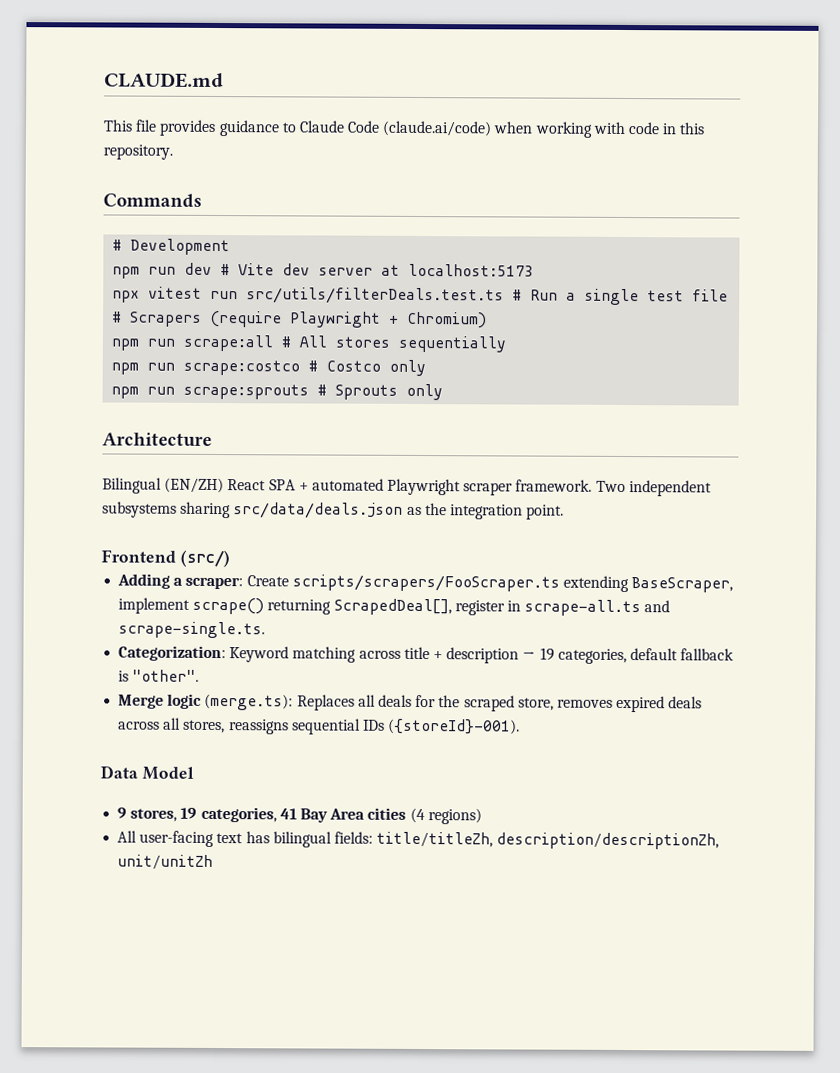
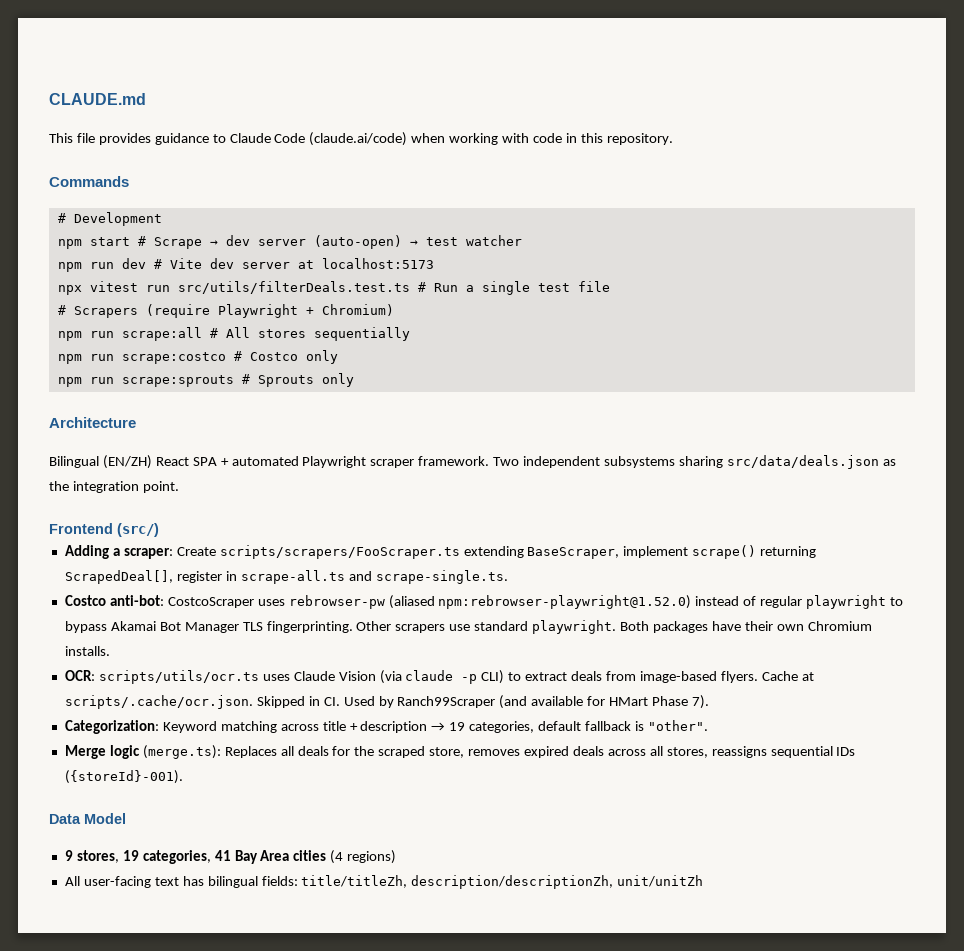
(231, 247) none -> [57,235,522,249] // npm start # Scrape → dev server (auto-open) → test watcher
(266, 630) none -> [64,595,904,609] [64,620,872,634] [64,646,110,656] [64,670,814,684] [64,695,709,709] // Costco anti-bot: CostcoScraper uses rebrowser-pw (aliased npm:rebrowser-playwright@1.52.0) instead of regular playwright to bypass Akamai Bot Manager TLS fingerprinting. Other scrapers use standard playwright. Both packages have their own Chromium installs. // OCR: scripts/utils/ocr.ts uses Claude Vision (via claude -p CLI) to extract deals from image-based flyers. Cache at scripts/.cache/ocr.json. Skipped in CI. Used by Ranch99Scraper (and available for HMart Phase 7).

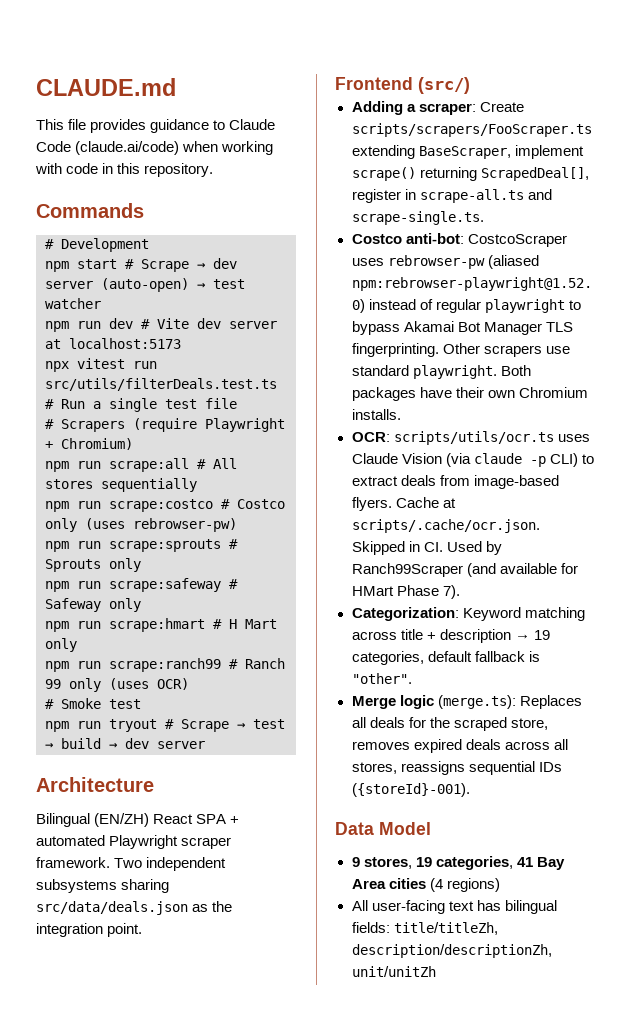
(338, 357) none -> [85,518,237,532] (uses rebrowser-pw)
(354, 380) none -> [45,578,238,592] [45,598,141,612] [45,618,277,632] [45,638,77,652] [45,658,285,672] [45,678,189,692] [45,698,141,709] [45,719,285,732] [45,738,205,749] // npm run scrape:safeway # Safeway only // npm run scrape:hmart # H Mart only // npm run scrape:ranch99 # Ranch 99 only (uses OCR) // # Smoke test // npm run tryout # Scrape → test → build → dev server

